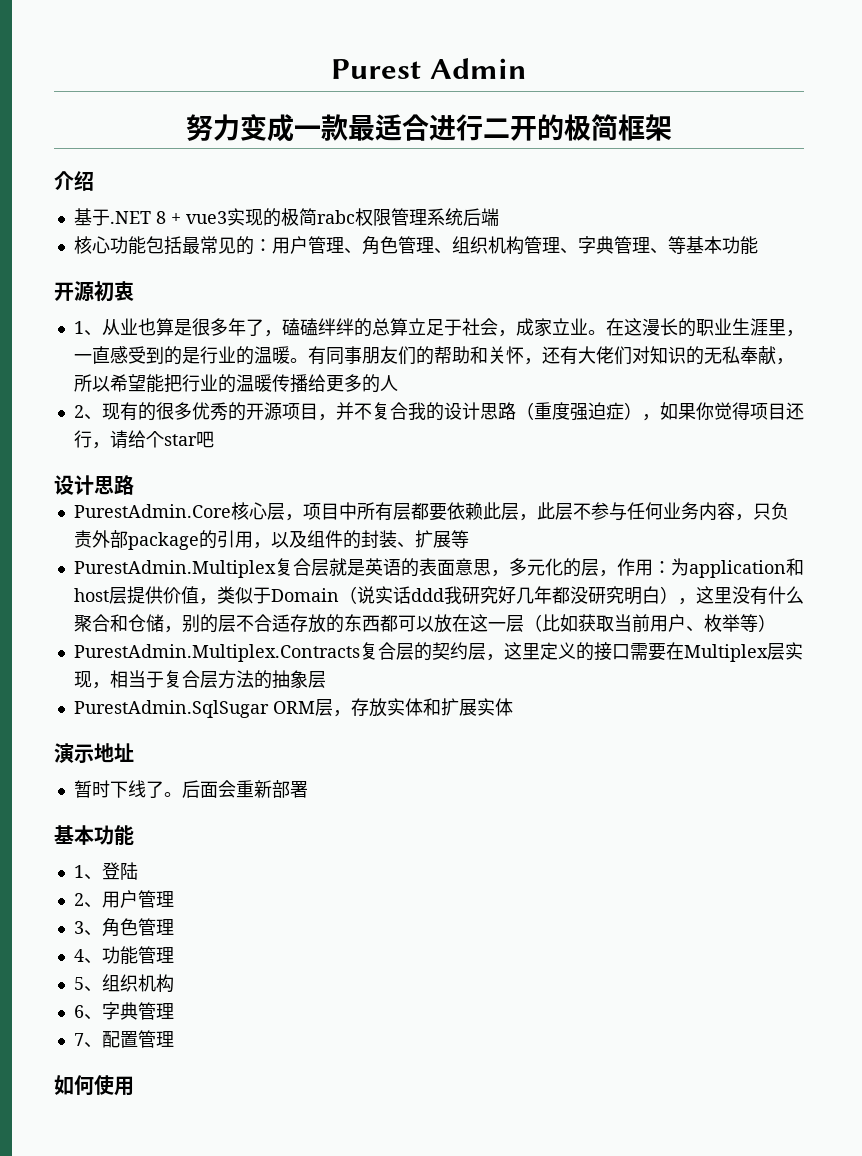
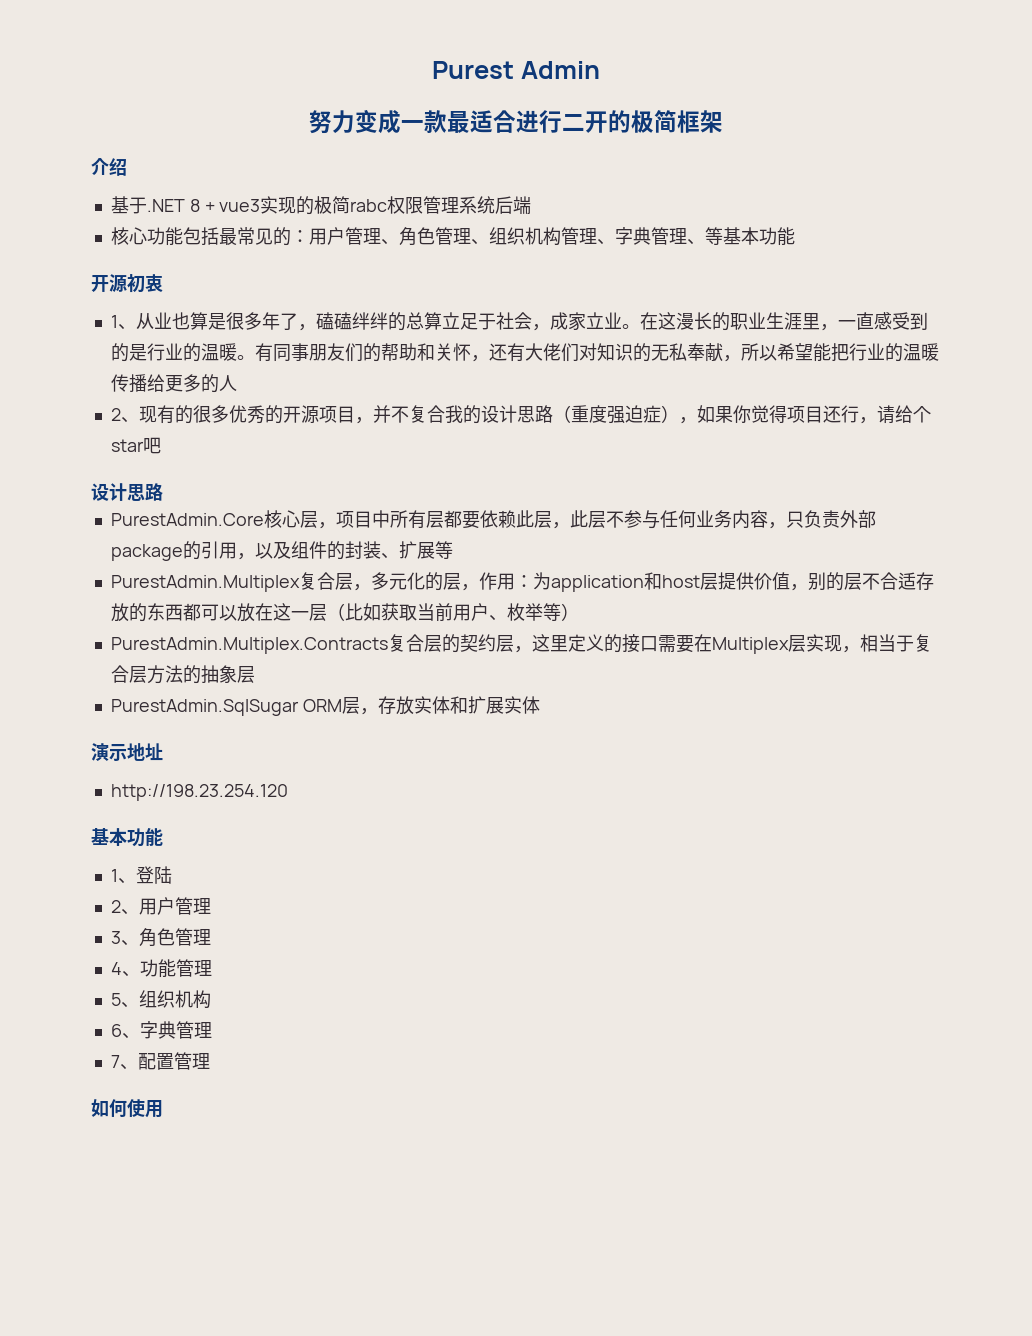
[328,558,491,577] 就是英语的表面意思 -> (353, 581) none
[216,586,804,605] [73,614,182,633] 类似于Domain（说实话ddd我研究好几年都没研究明白），这里没有什么聚合和仓储， -> (808, 587) none
[73,780,308,798] 暂时下线了。后面会重新部署 -> [110,784,288,801] http://198.23.254.120

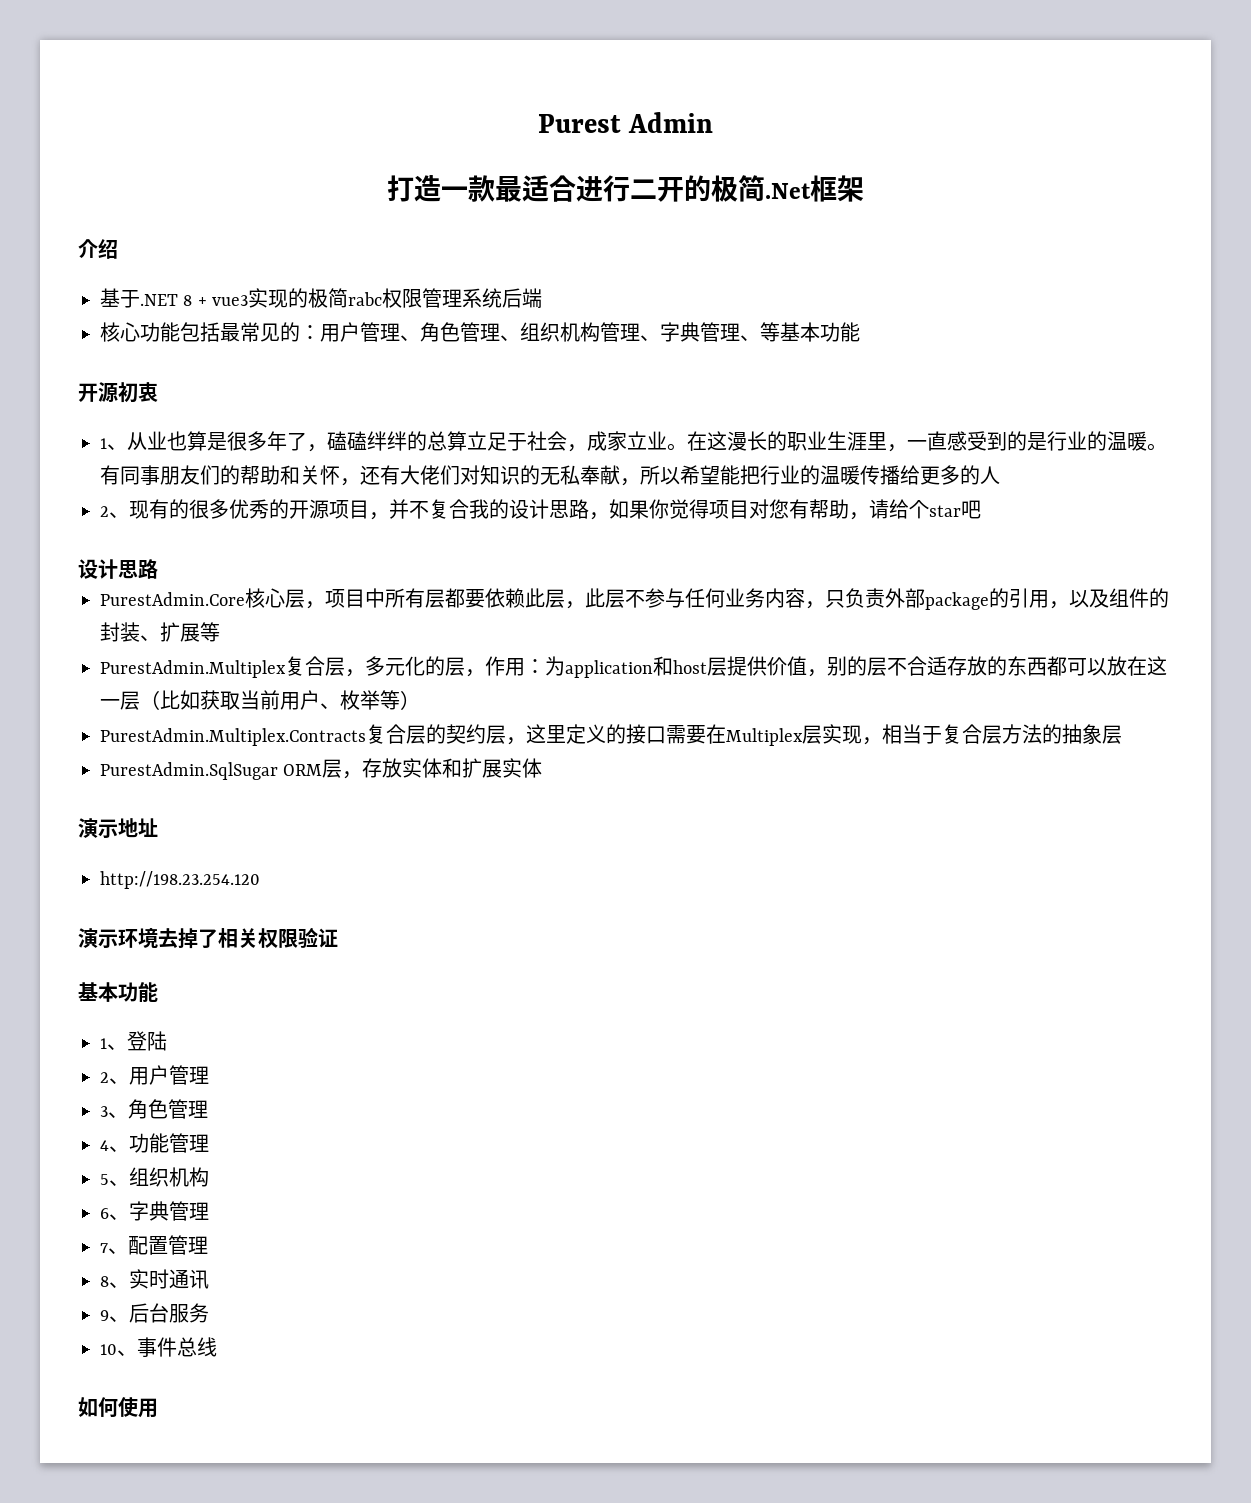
[309,109,401,134] 努力变成 -> [387,175,441,202] 打造
(677, 121) none -> [765,183,811,199] .Net
[552,405,679,424] （重度强迫症） -> (589, 509) none
[822,405,859,423] 还行 -> [749,499,849,519] 对您有帮助
(288, 792) none -> [78,927,338,949] // 演示环境去掉了相关权限验证
(210, 1061) none -> [100,1269,209,1289] [100,1303,209,1323] [100,1337,217,1357] // 8、实时通讯 // 9、后台服务 // 10、事件总线

